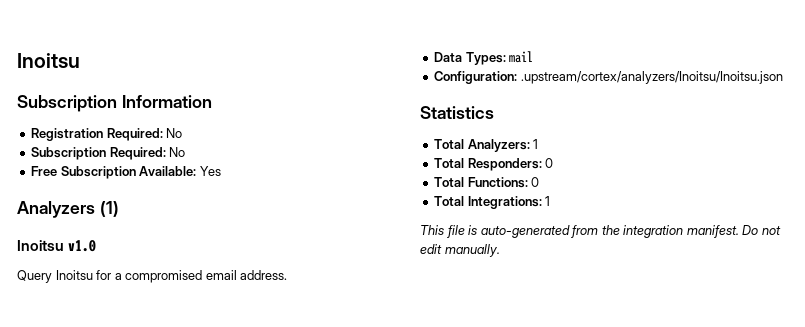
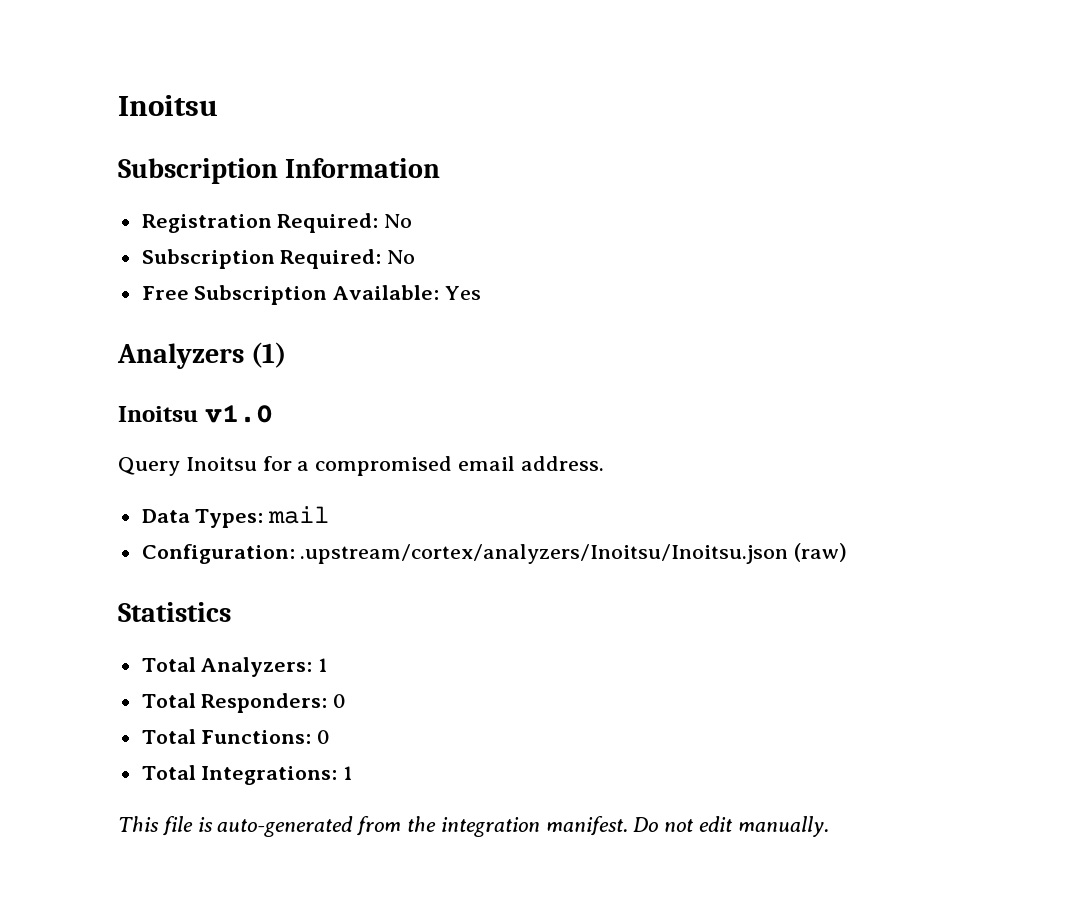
(783, 77) none -> [794,543,848,562] (raw)

